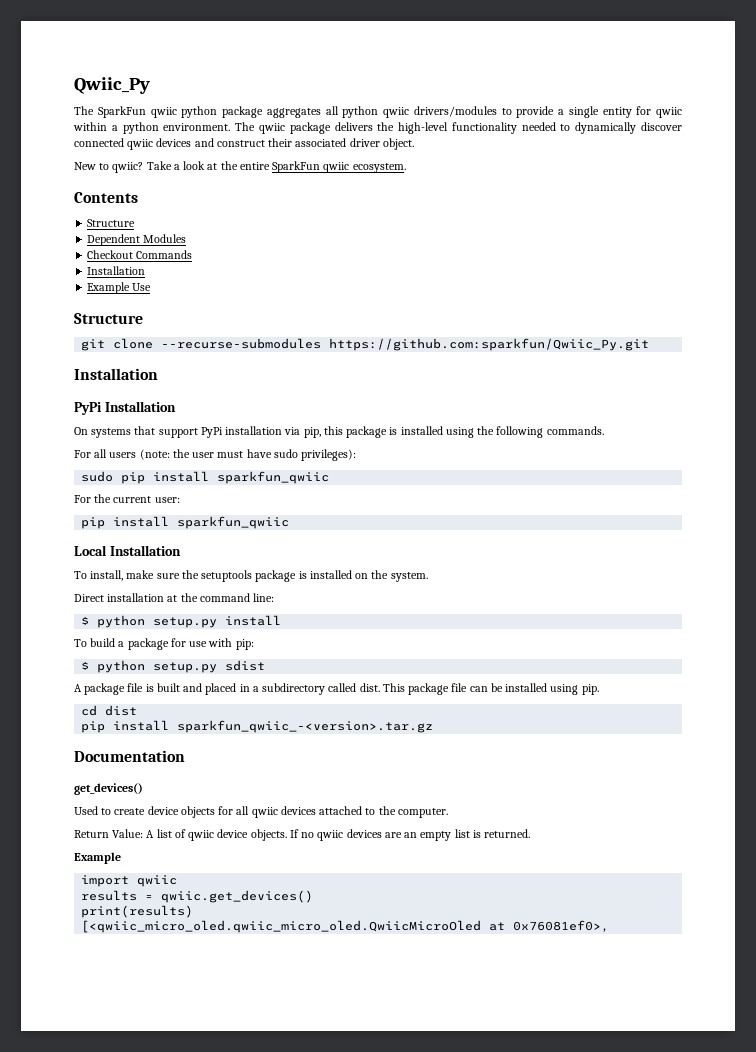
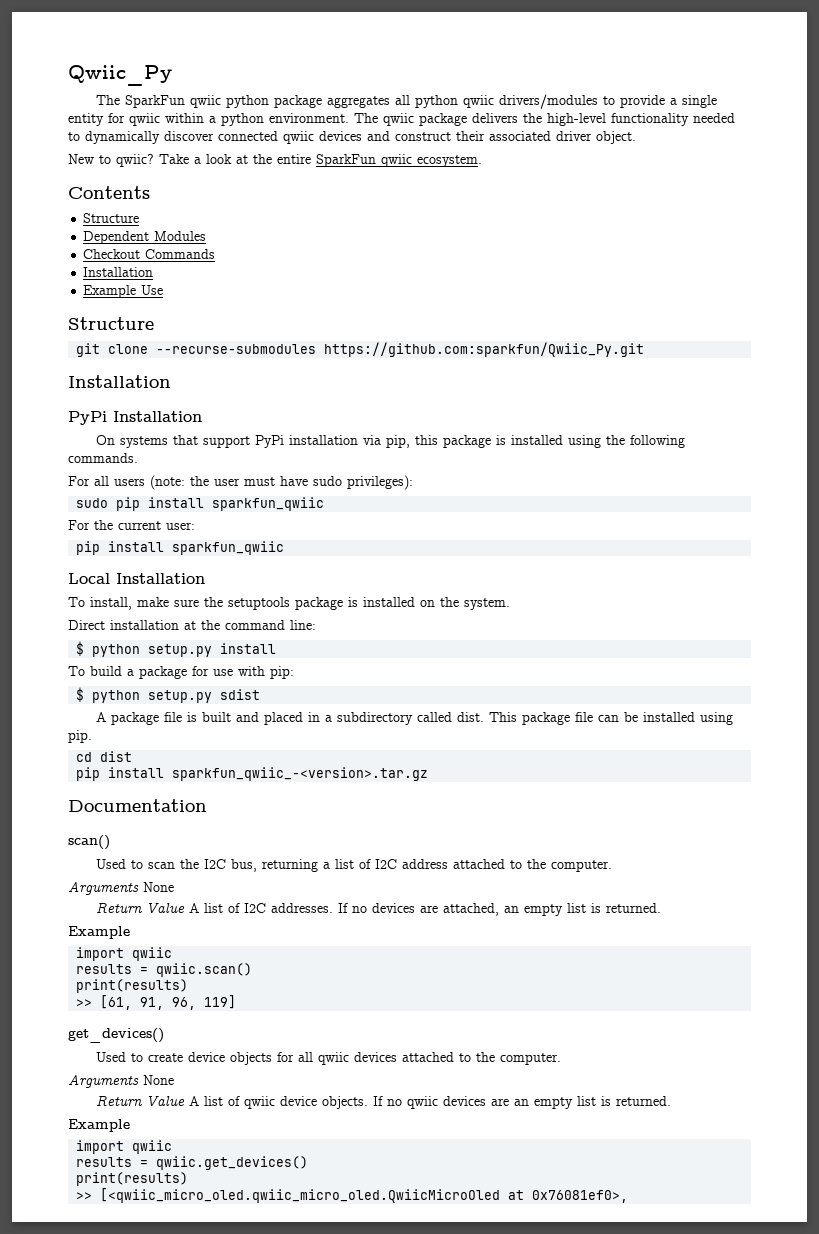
(185, 756) none -> [68,835,110,850] [96,859,613,872] [68,882,174,895] [96,902,662,916] [68,926,130,939] [76,947,173,961] [76,963,253,977] [76,979,189,993] [76,995,237,1010] // scan() // Used to scan the I2C bus, returning a list of I2C address attached to the computer. // Arguments None // Return Value A list of I2C addresses. If no devices are attached, an empty list is returned. // Example // import qwiic // results = qwiic.scan() // print(results) // >> [61, 91, 96, 119]
[74,829,144,838] // Return Value: -> [68,1075,174,1088] [96,1095,186,1106] // Arguments None // Return Value
(194, 911) none -> [76,1192,93,1200] >>

